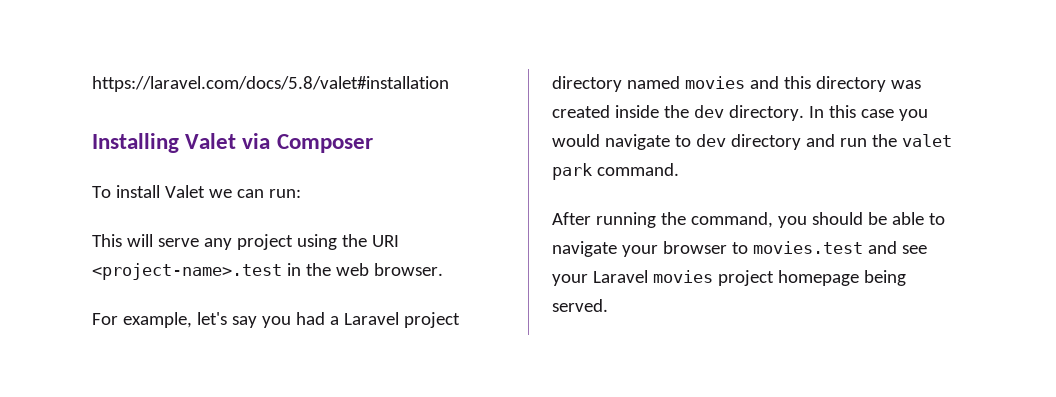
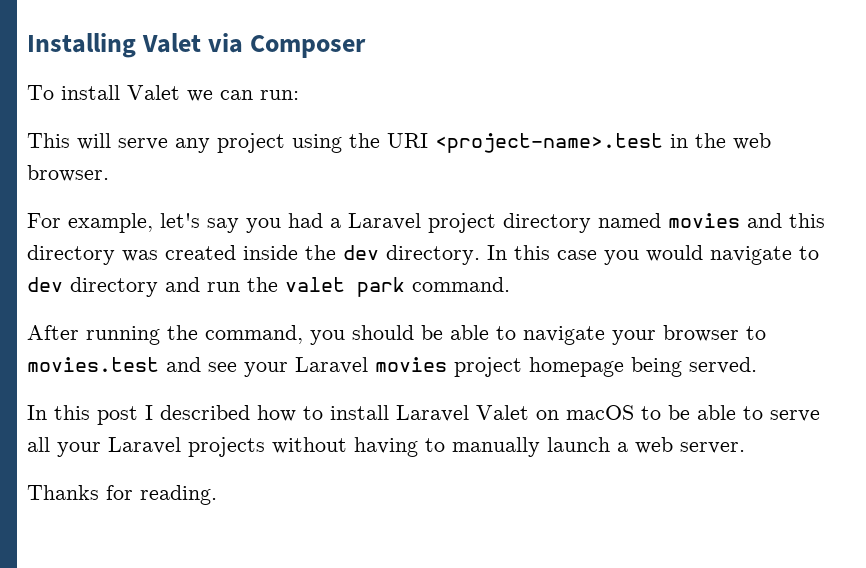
[92,76,449,92] https://laravel.com/docs/5.8/valet#installation // -> (27, 45) none
(608, 305) none -> [27,405,820,425] [27,437,745,457] [27,485,217,505] // In this post I described how to install Laravel Valet on macOS to be able to serve all your Laravel projects without having to manually launch a web server. // Thanks for reading.

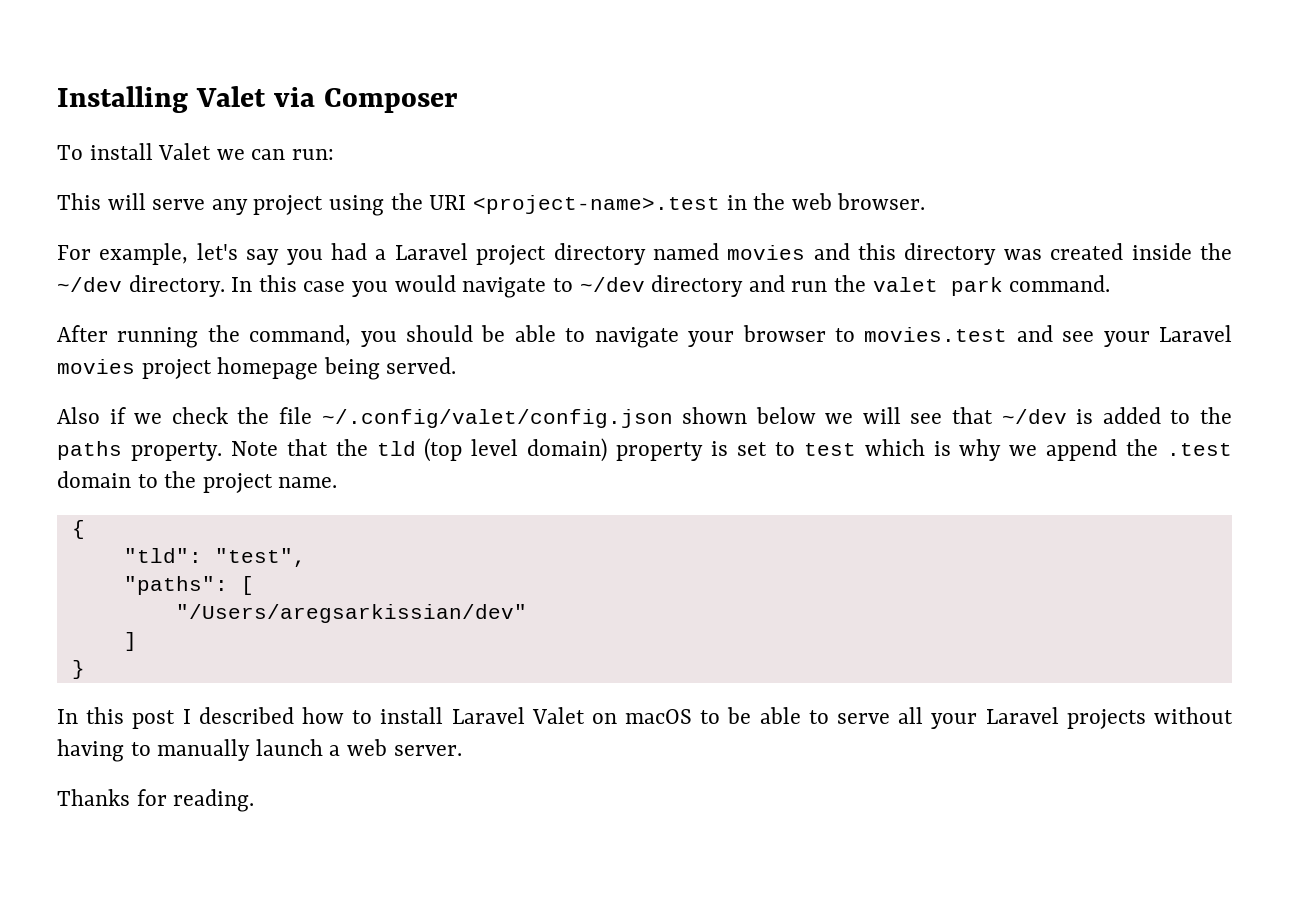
[343,245,379,260] dev -> [57,277,122,292] ~/dev
[27,277,63,292] dev -> [579,277,645,292] ~/dev
(757, 365) none -> [57,407,1232,428] [57,438,1232,462] [57,471,338,493] [71,520,85,539] [123,548,306,567] [123,576,254,595] [175,604,527,623] [123,632,137,651] [71,660,85,679] // Also if we check the file ~/.config/valet/config.json shown below we will see that ~/dev is added to the paths property. Note that the tld (top level domain) property is set to test which is why we append the .test domain to the project name. // { // "tld": "test", // "paths": [ // "/Users/aregsarkissian/dev" // ] // }

